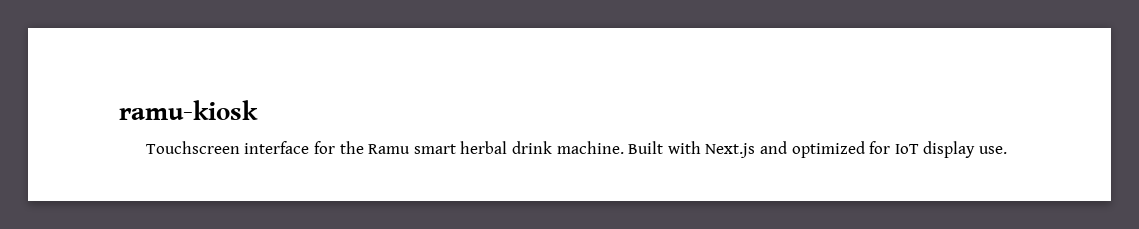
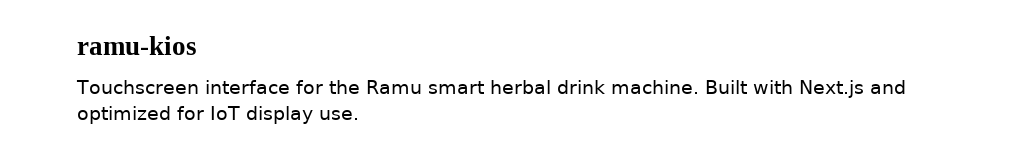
[119,100,258,120] ramu-kiosk -> [77,36,197,55] ramu-kios

